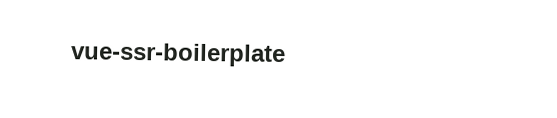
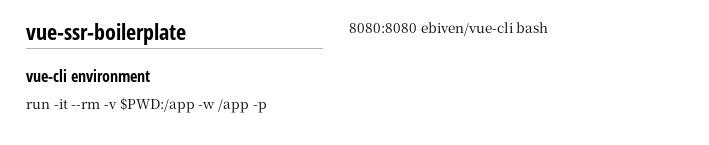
(286, 55) none -> [26,69,151,82] [26,97,267,113] [349,22,549,36] // vue-cli environment // run -it --rm -v $PWD:/app -w /app -p 8080:8080 ebiven/vue-cli bash

